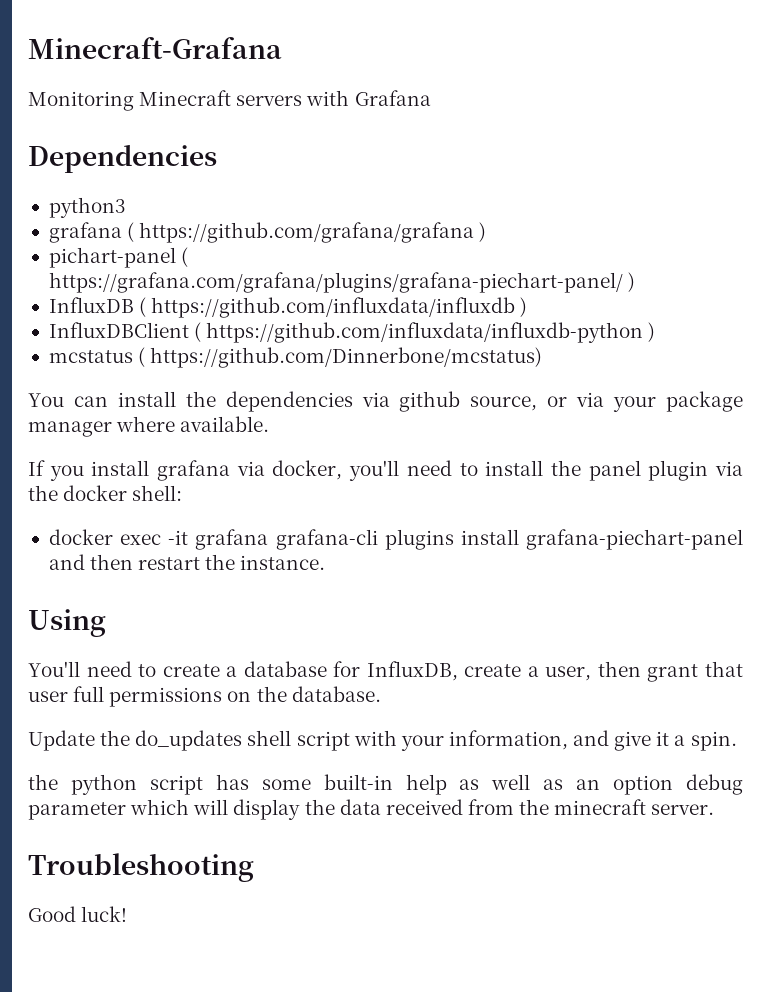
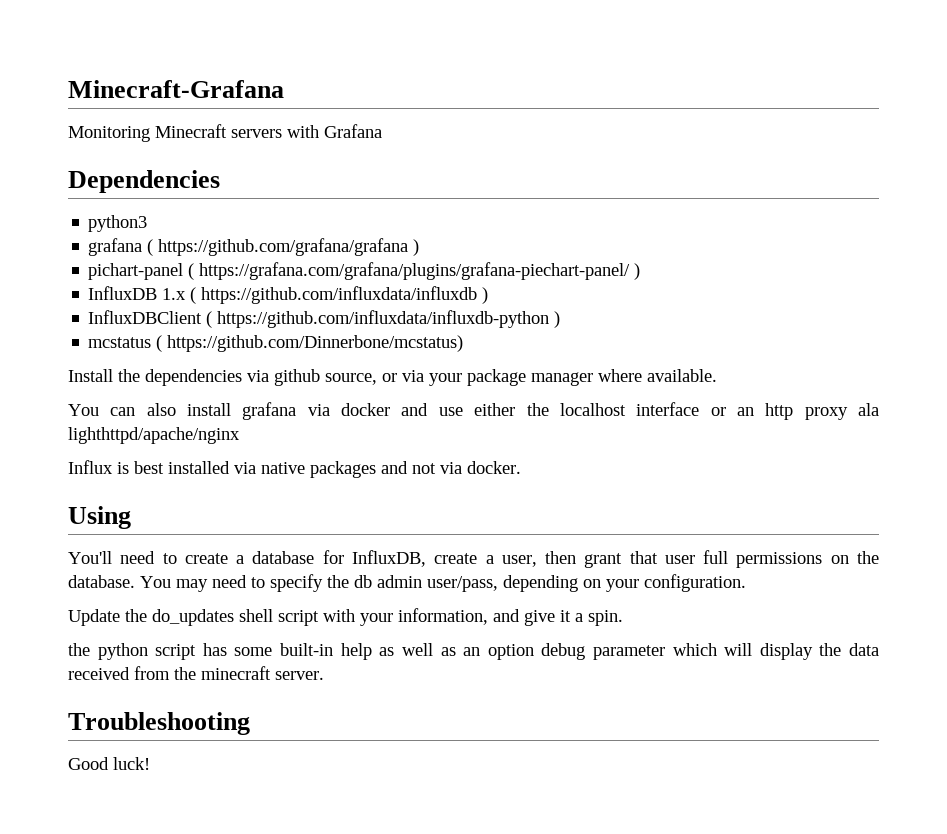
(134, 305) none -> [162,288,187,300] 1.x
[28,391,176,407] You can install -> [68,369,113,382] Install
[28,460,744,481] [28,485,183,501] [48,529,743,550] [48,554,326,570] If you install grafana via docker, you'll need to install the panel plugin via the docker shell: // docker exec -it grafana grafana-cli plugins install grafana-piechart-panel and then restart the instance. -> [68,402,880,420] [68,427,240,444] [68,460,521,478] You can also install grafana via docker and use either the localhost interface or an http proxy ala lighthttpd/apache/nginx // Influx is best installed via native packages and not via docker.
(381, 694) none -> [140,574,746,592] You may need to specify the db admin user/pass, depending on your configuration.

